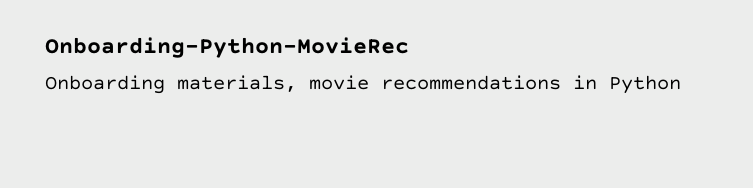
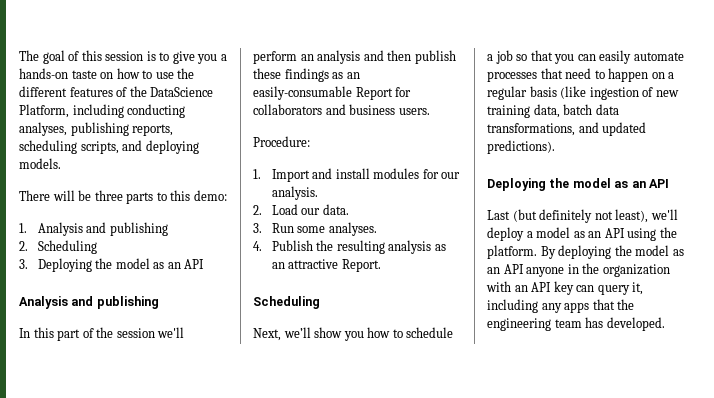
[45,37,409,58] [45,75,681,94] Onboarding-Python-MovieRec // Onboarding materials, movie recommendations in Python -> [19,50,227,64] [19,68,195,79] [19,86,214,97] [19,104,186,118] [19,122,174,136] [19,140,199,154] [19,158,61,169] [19,190,227,204] [19,222,168,236] [19,240,97,254] [19,258,205,272] [19,296,159,309] [19,327,185,341] [253,50,456,64] [253,68,360,82] [253,86,412,100] [253,104,430,115] [253,136,310,147] [253,168,461,182] [271,186,318,200] [253,204,349,215] [253,222,377,236] [253,240,446,254] [271,259,381,272] [253,296,320,309] [253,327,454,341] [487,50,684,64] [487,68,675,82] [487,86,679,100] [487,104,619,118] [487,122,647,136] [487,140,555,154] [487,178,669,191] [487,209,678,223] [487,227,677,241] [487,245,684,259] [487,263,670,277] [486,281,644,295] [487,299,635,313] [487,317,665,331] The goal of this session is to give you a hands-on taste on how to use the different features of the DataScience Platform, including conducting analyses, publishing reports, scheduling scripts, and deploying models. // There will be three parts to this demo: // 1. Analysis and publishing // 2. Scheduling // 3. Deploying the model as an API // Analysis and publishing // In this part of the session we'll perform an analysis and then publish these findings as an easily-consumable Report for collaborators and business users. // Procedure: // 1. Import and install modules for our analysis. // 2. Load our data. // 3. Run some analyses. // 4. Publish the resulting analysis as an attractive Report. // Scheduling // Next, we’ll show you how to schedule a job so that you can easily automate processes that need to happen on a regular basis (like ingestion of new training data, batch data transformations, and updated predictions). // Deploying the model as an API // Last (but definitely not least), we'll deploy a model as an API using the platform. By deploying the model as an API anyone in the organization with an API key can query it, including any apps that the engineering team has developed.

